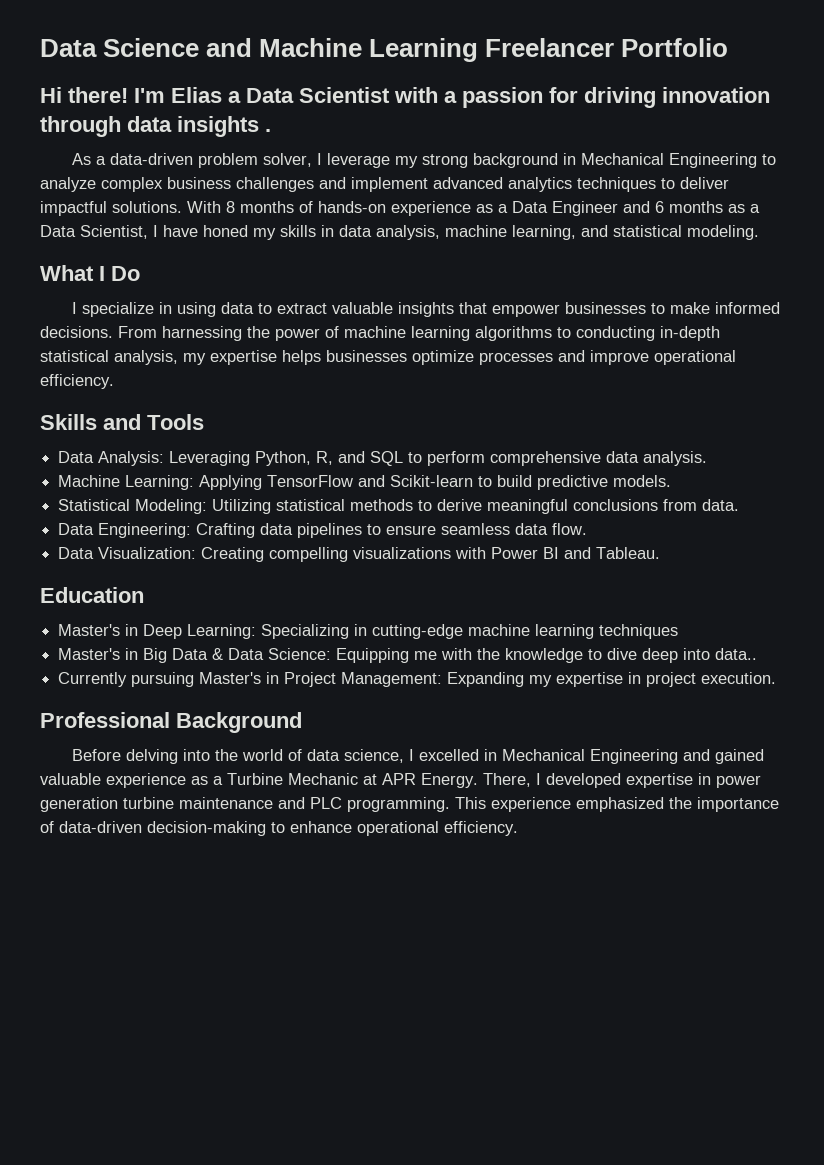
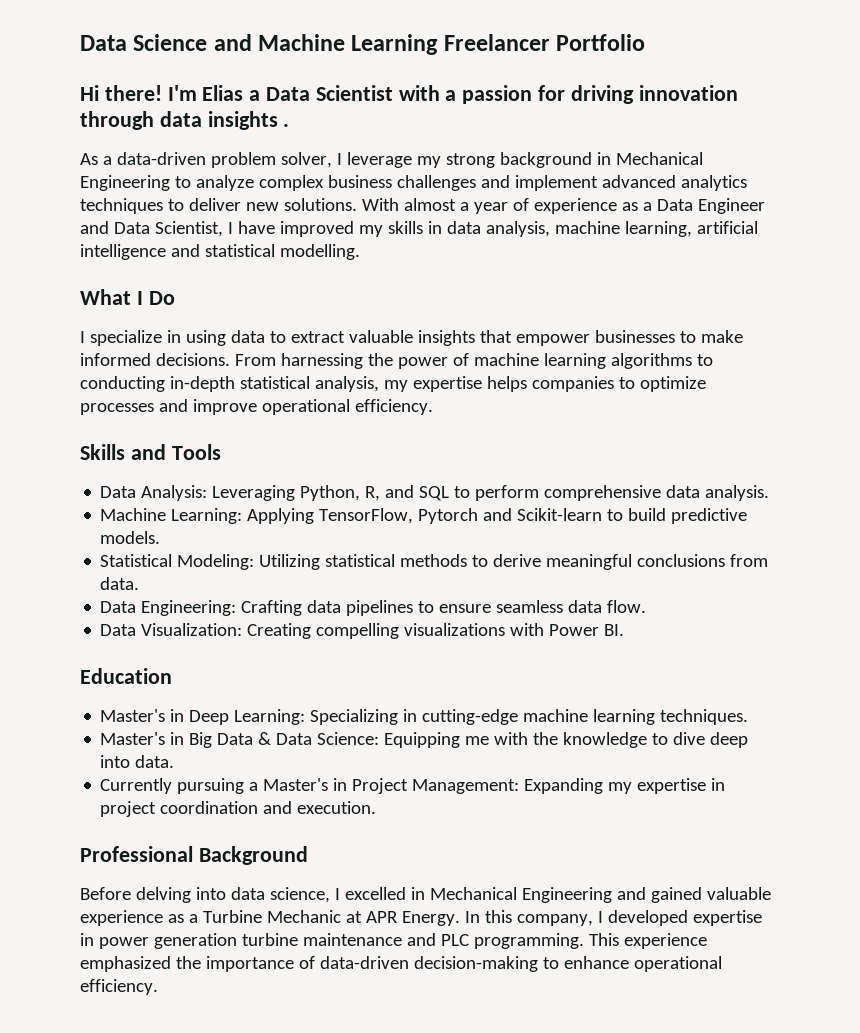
[40,201,107,216] impactful -> [245,202,279,211] new
[226,201,386,213] 8 months of hands-on -> [403,198,529,214] almost a year of
[655,201,760,213] 6 months as a -> (109, 227) none
[203,225,248,237] honed -> [279,221,354,237] improved
(576, 232) none -> [696,221,758,234] [80,244,166,260] artificial intelligence
[687,225,759,240] modeling. -> [279,244,360,260] modelling.
[326,350,407,362] businesses -> [531,376,635,392] companies to
[267,475,354,487] TensorFlow -> [319,508,479,524] TensorFlow, Pytorch
[543,547,661,559] BI and Tableau. -> [604,624,625,636] BI.
[599,624,679,639] techniques -> [660,709,749,725] techniques.
[715,648,758,660] data.. -> [135,755,175,768] data.
(195, 679) none -> [249,782,259,791] a
(697, 679) none -> [160,801,293,814] coordination and
[214,749,302,761] the world of -> (226, 893) none
[483,773,531,787] There, -> [464,910,593,926] In this company,

